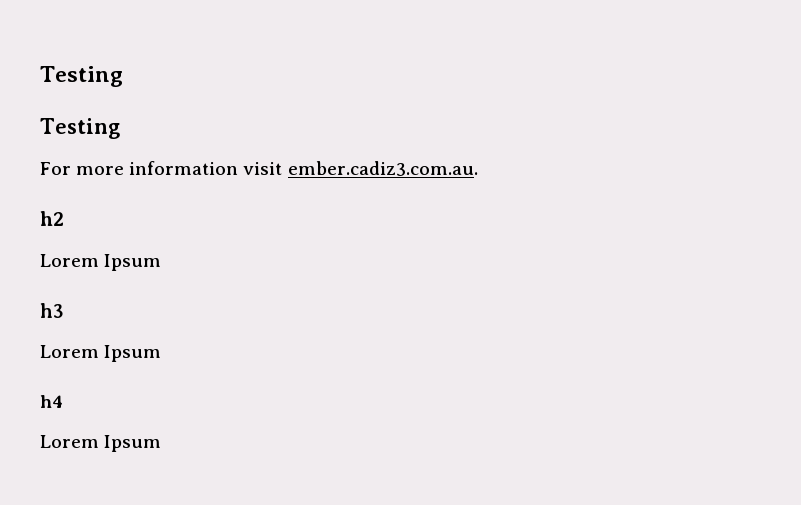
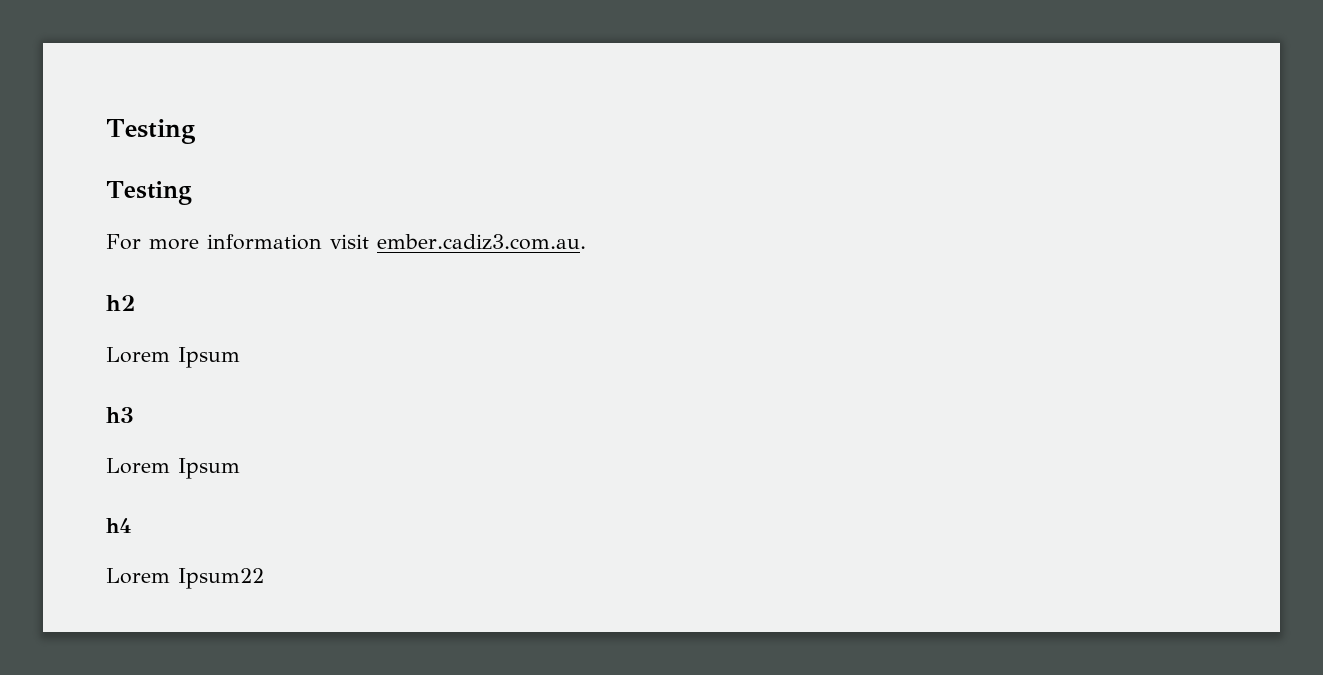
[104,435,162,452] Ipsum -> [178,568,264,589] Ipsum22

